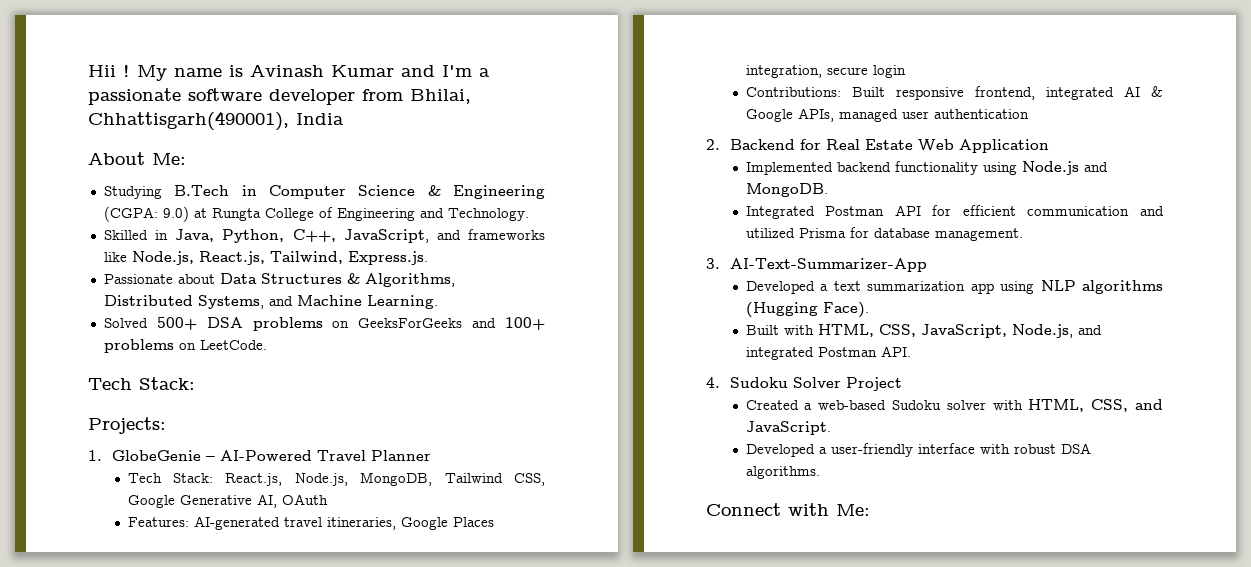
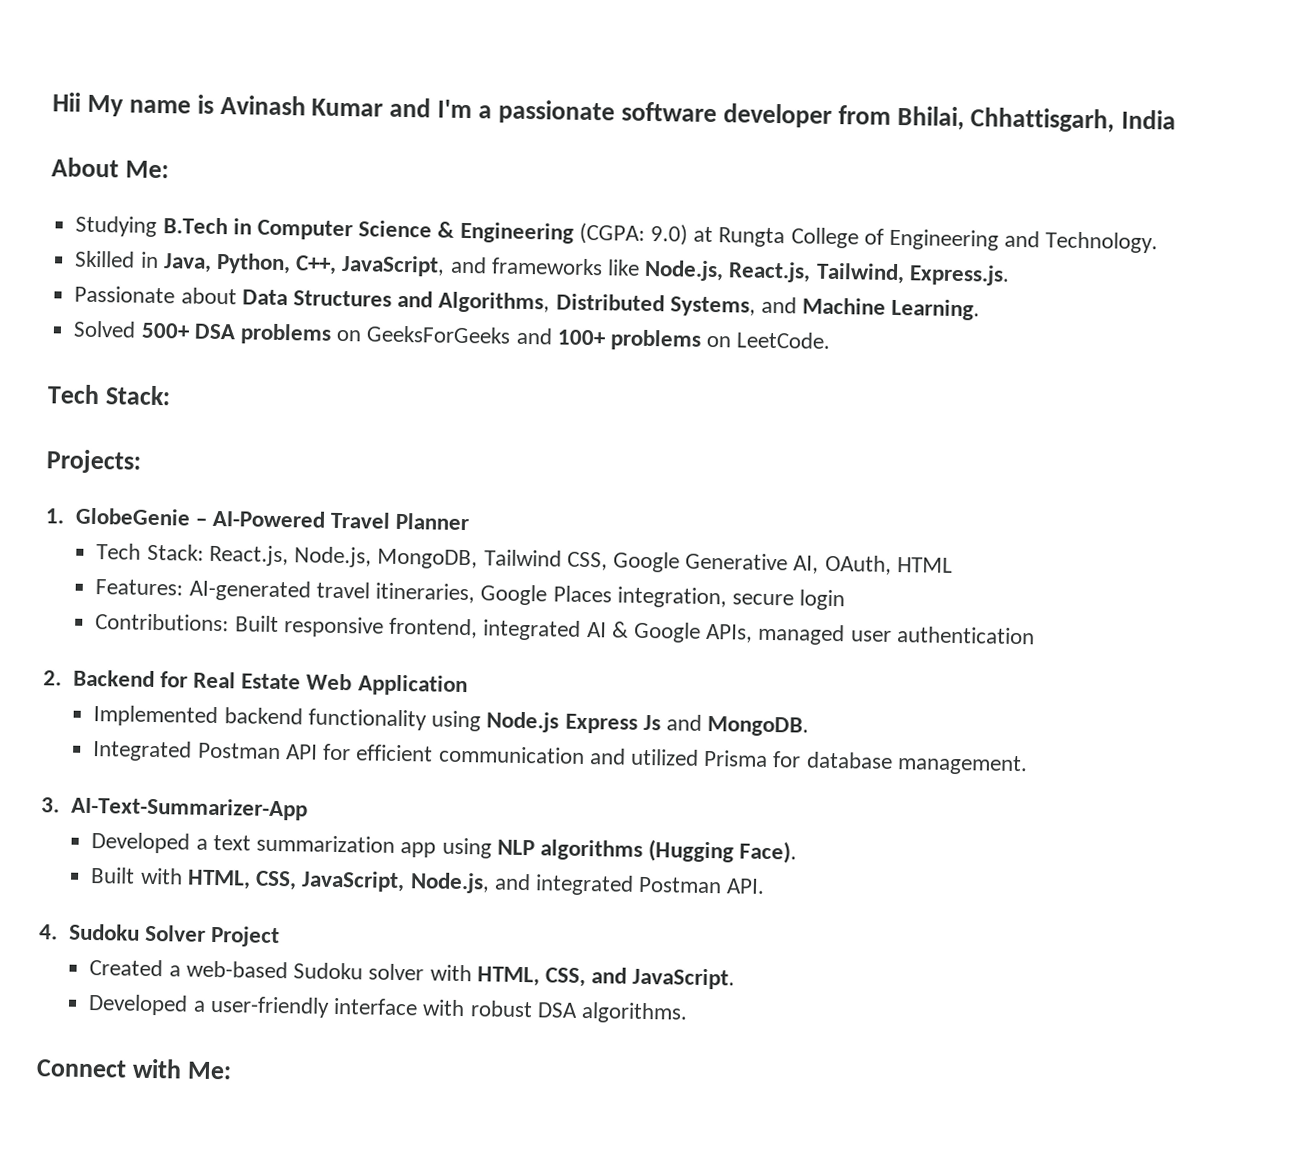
[123,65,130,77] ! -> (81, 102) none
[88,111,289,131] Chhattisgarh(490001), -> [970,107,1116,133] Chhattisgarh,
[346,273,360,284] & -> [397,290,434,308] and
[281,494,328,505] OAuth -> [824,554,953,575] OAuth, HTML
(1079, 168) none -> [564,713,661,734] Express Js

